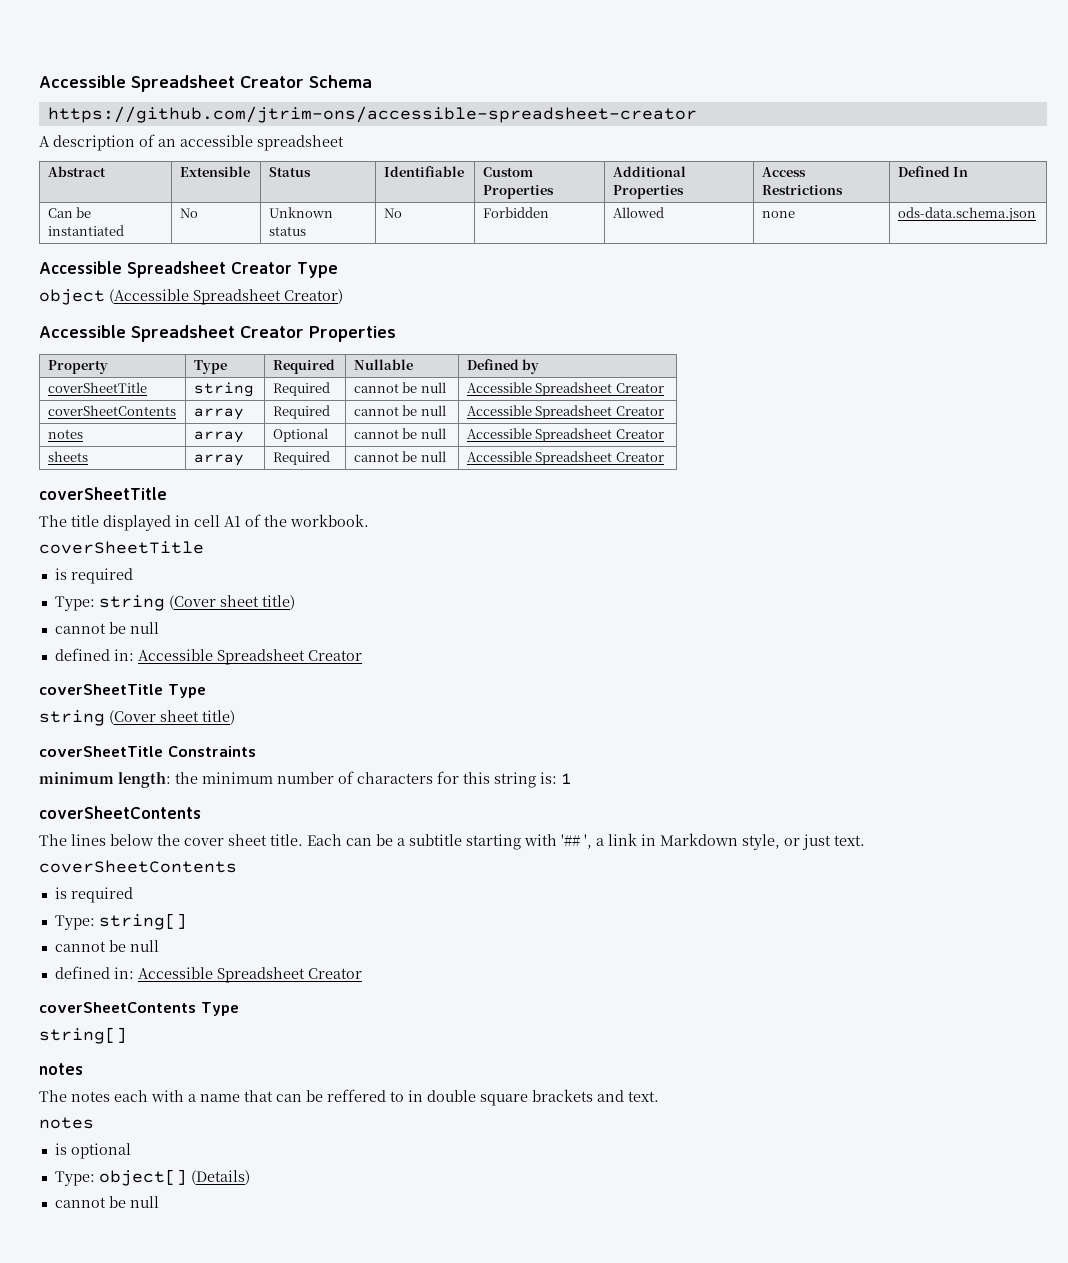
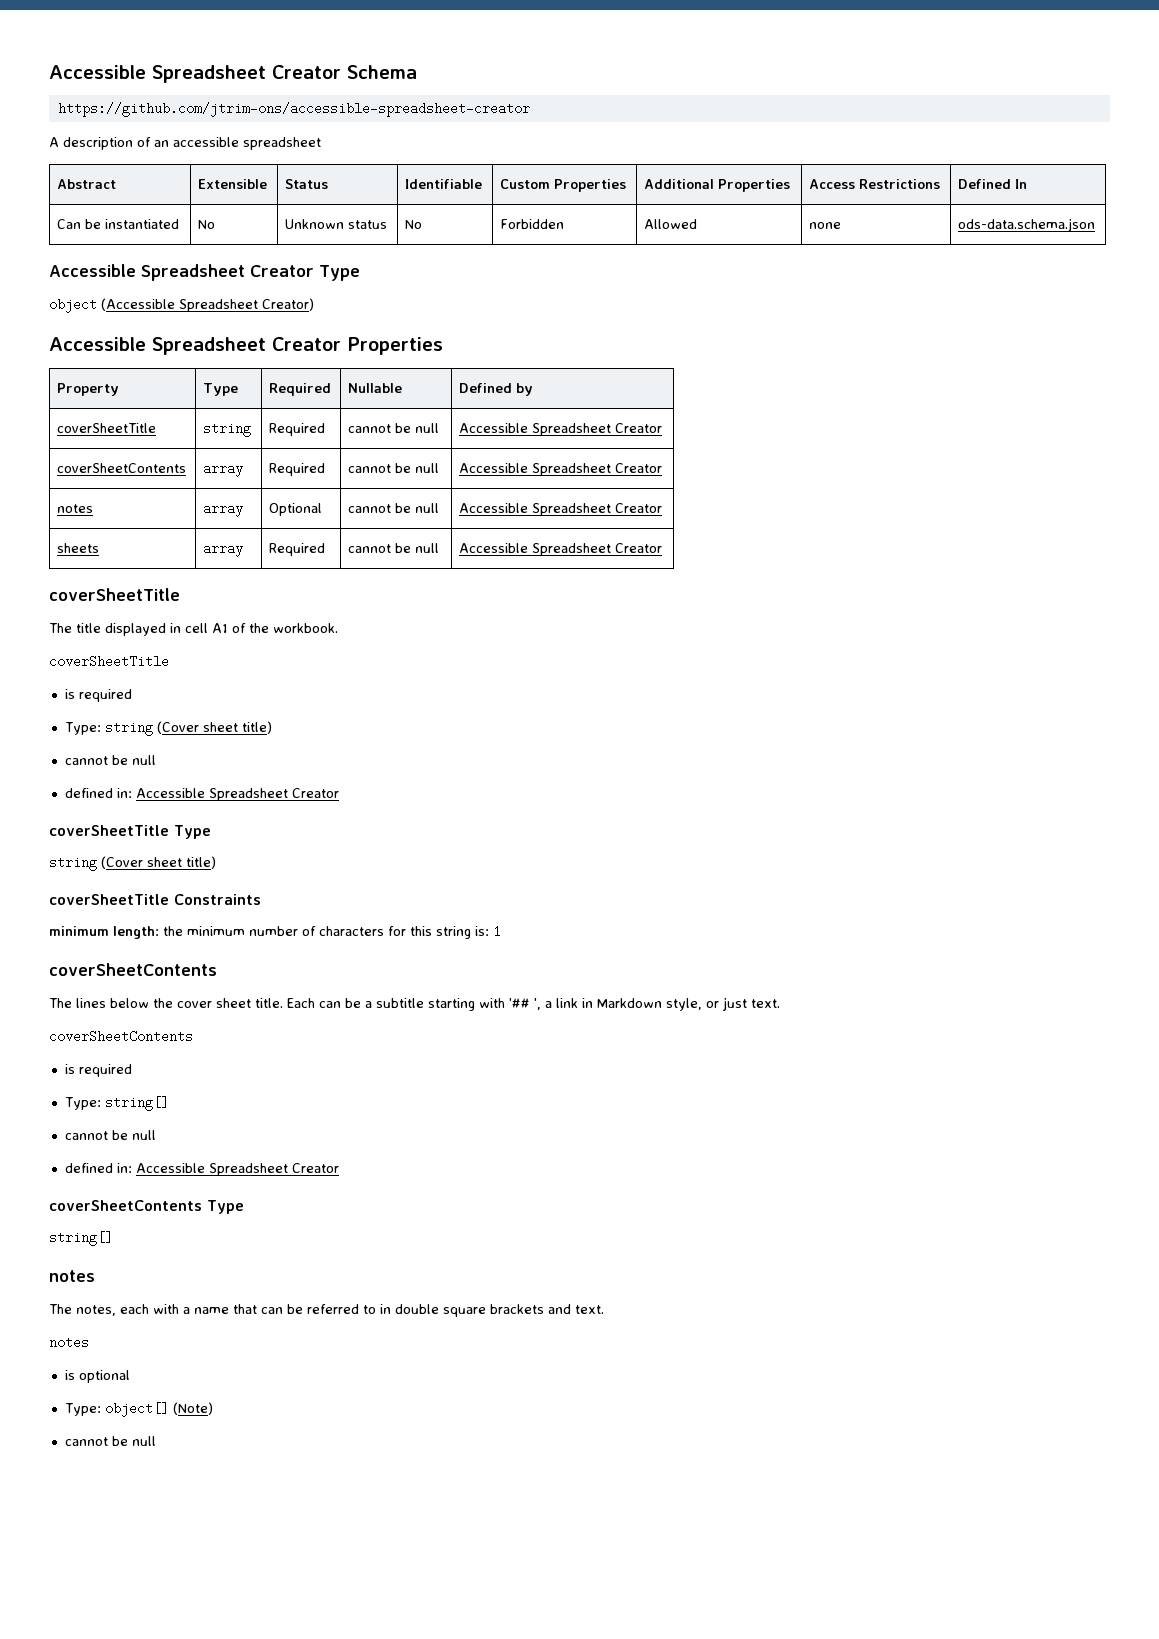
[71,1091,110,1102] notes -> [76,1305,116,1316] notes,
[327,1089,386,1102] reffered -> [307,1304,359,1314] referred
[190,1170,250,1185] (Details) -> [172,1402,213,1415] (Note)

